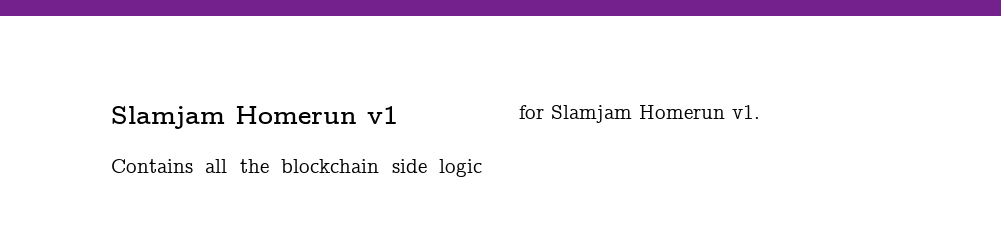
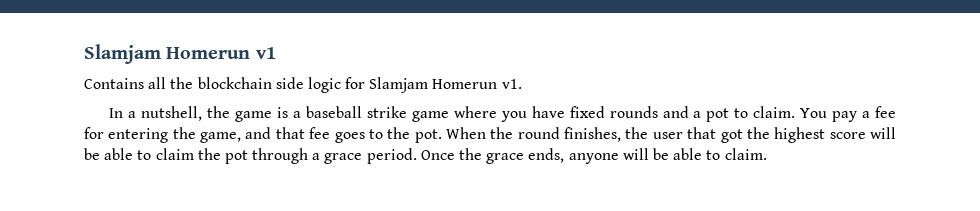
(760, 112) none -> [109,106,897,122] [84,127,897,143] [84,148,767,164] // In a nutshell, the game is a baseball strike game where you have fixed rounds and a pot to claim. You pay a fee for entering the game, and that fee goes to the pot. When the round finishes, the user that got the highest score will be able to claim the pot through a grace period. Once the grace ends, anyone will be able to claim.

